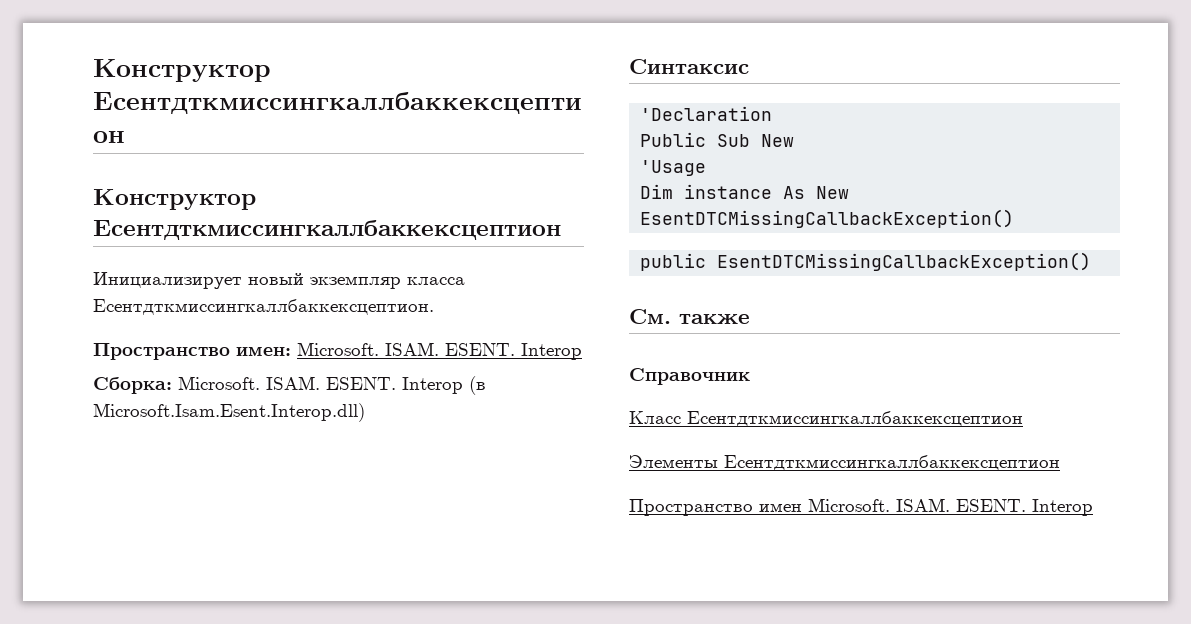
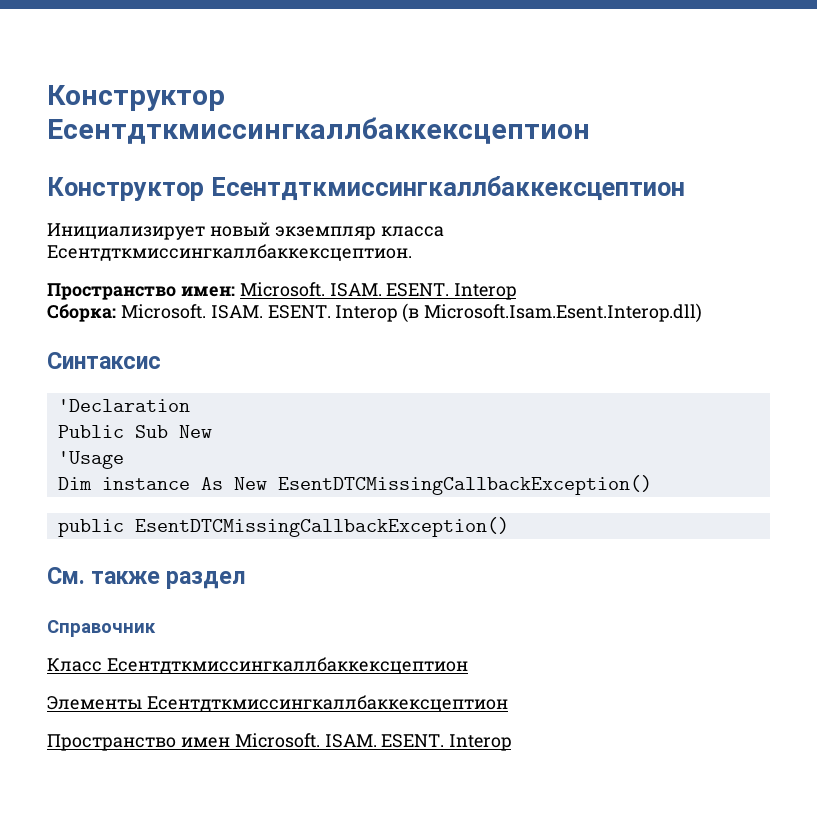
(750, 319) none -> [166,571,246,589] раздел

